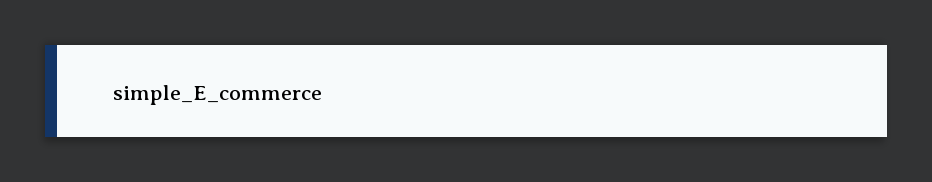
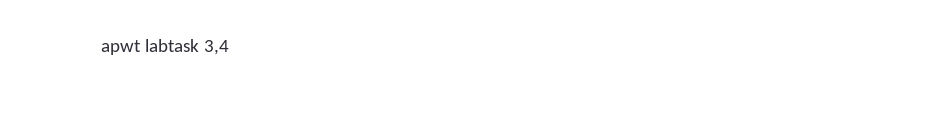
[113,85,322,105] simple_E_commerce -> [101,39,229,55] apwt labtask 3,4

